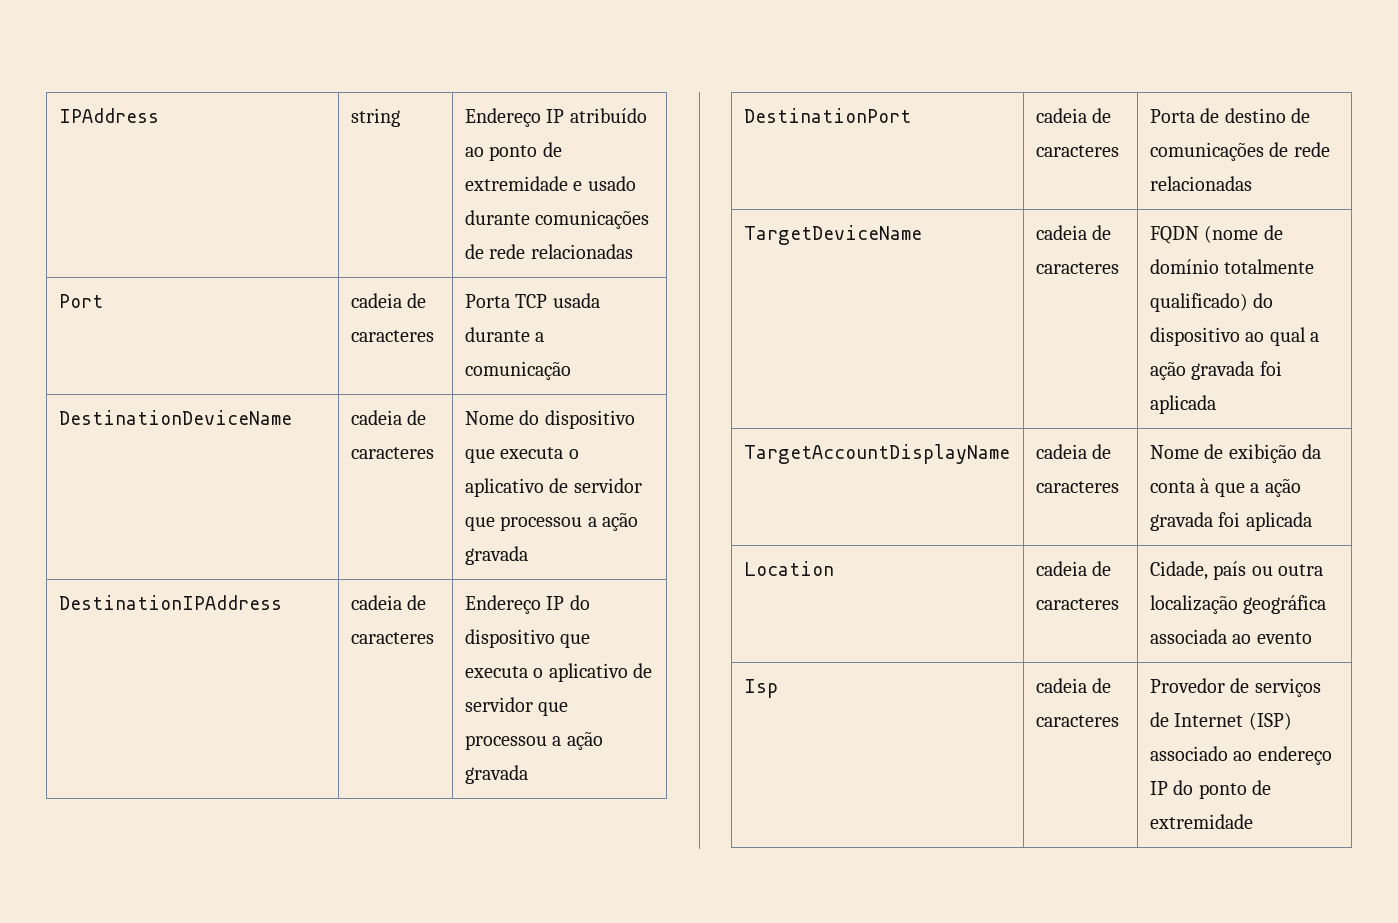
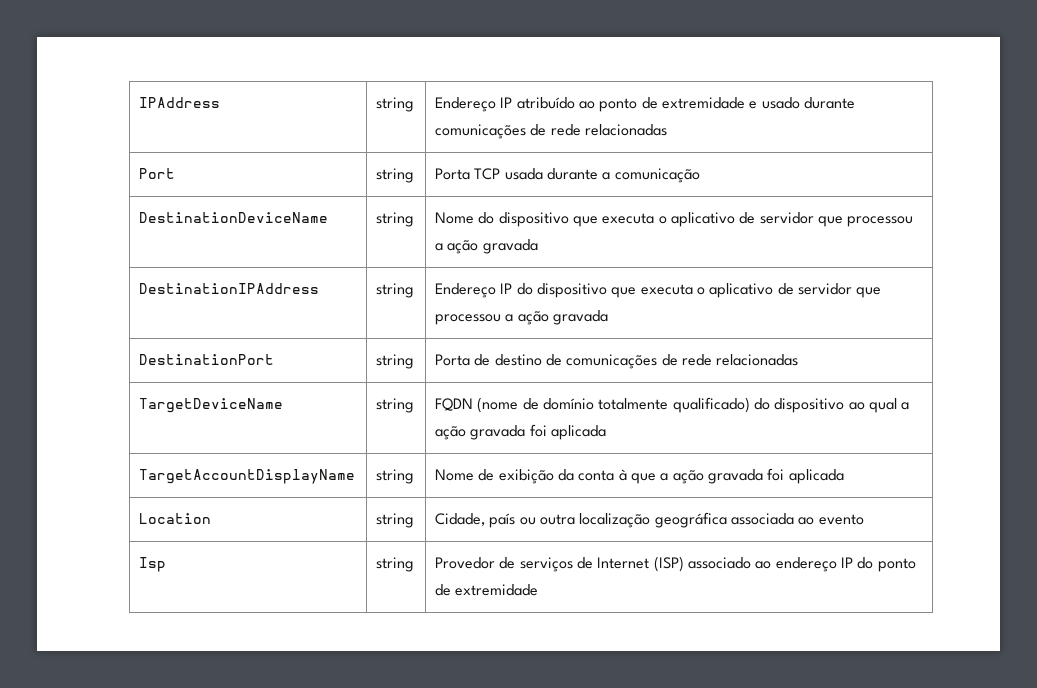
[350,293,427,308] [350,330,434,342] cadeia de caracteres -> [376,168,415,183] string
[350,410,427,425] [350,447,434,459] cadeia de caracteres -> [376,212,415,227] string
[350,595,427,610] [350,632,434,644] cadeia de caracteres -> [376,283,415,298] string
[1035,108,1112,123] [1035,145,1119,157] cadeia de caracteres -> [376,354,415,369] string
[1035,225,1112,240] [1035,262,1119,274] cadeia de caracteres -> [376,398,415,413] string
[1035,444,1112,459] [1035,481,1119,493] cadeia de caracteres -> [376,469,415,484] string
[1035,561,1112,576] [1035,598,1119,610] cadeia de caracteres -> [376,513,415,528] string
[1035,678,1112,693] [1035,715,1119,727] cadeia de caracteres -> [376,557,415,572] string

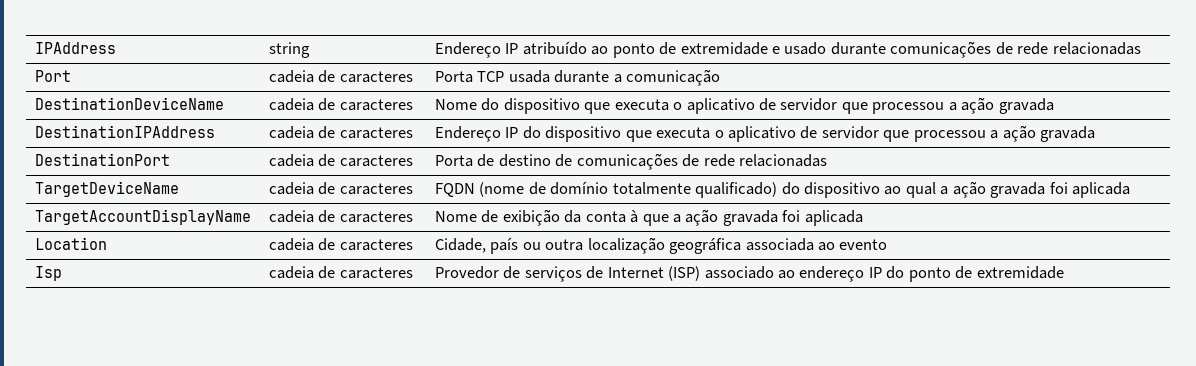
[376,168,415,183] string -> [268,70,413,83] cadeia de caracteres
[376,212,415,227] string -> [268,98,413,111] cadeia de caracteres
[376,283,415,298] string -> [268,126,413,139] cadeia de caracteres
[376,354,415,369] string -> [268,154,413,167] cadeia de caracteres
[376,398,415,413] string -> [268,182,413,195] cadeia de caracteres
[376,469,415,484] string -> [268,210,413,223] cadeia de caracteres
[376,513,415,528] string -> [268,238,413,251] cadeia de caracteres
[376,557,415,572] string -> [268,266,413,279] cadeia de caracteres

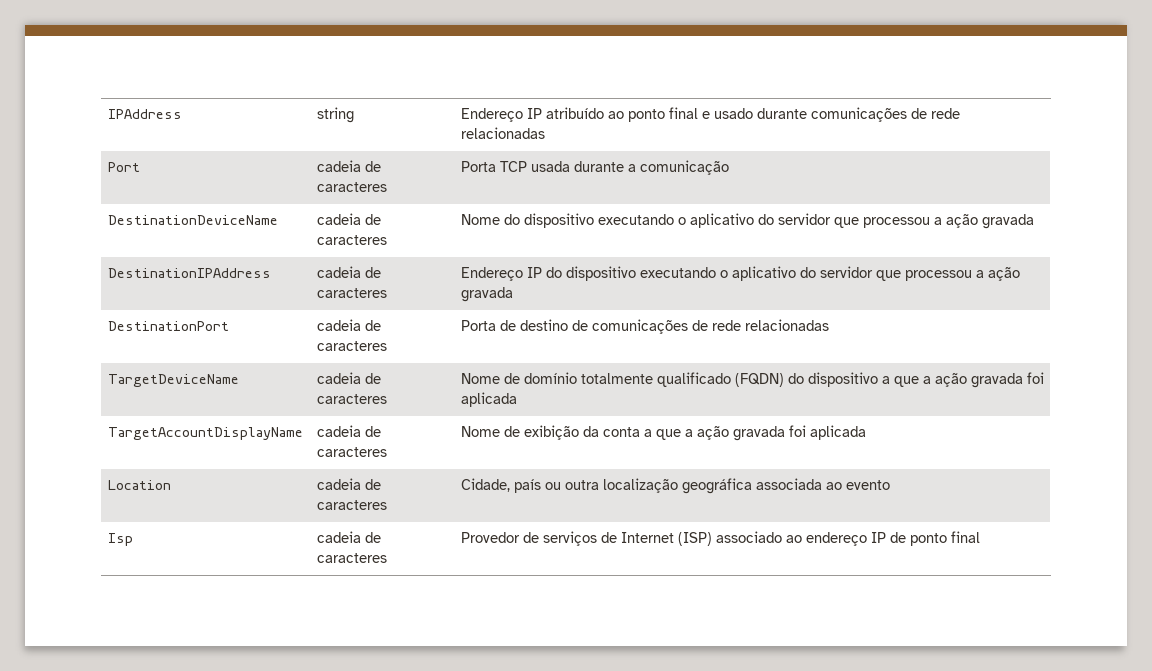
[659,42,768,55] de extremidade -> [668,107,698,119] final
[584,98,776,114] que executa o aplicativo de -> [597,213,774,228] executando o aplicativo do
[625,126,818,142] que executa o aplicativo de -> [639,266,816,281] executando o aplicativo do
[434,182,525,197] FQDN (nome -> [460,373,500,384] Nome
[695,182,936,198] qualificado) do dispositivo ao qual -> [656,372,919,387] qualificado (FQDN) do dispositivo a que
[630,210,639,223] à -> [643,429,652,437] a
[886,266,1064,282] do ponto de extremidade -> [889,531,980,546] de ponto final

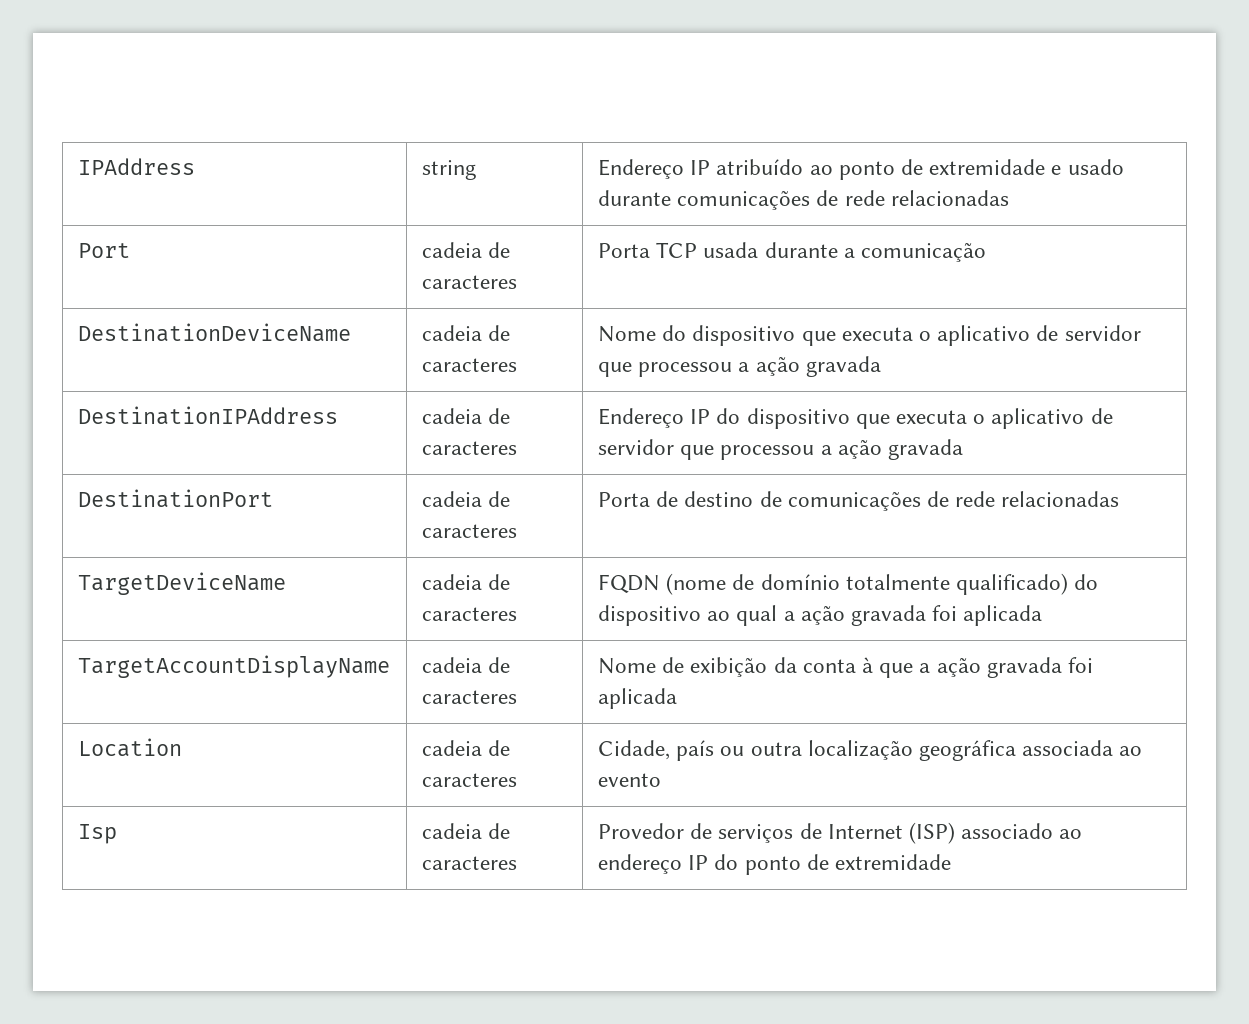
[668,107,698,119] final -> [901,159,1046,175] de extremidade
[597,213,774,228] executando o aplicativo do -> [801,325,1059,346] que executa o aplicativo de
[639,266,816,281] executando o aplicativo do -> [855,408,1113,429] que executa o aplicativo de
[460,373,500,384] Nome -> [597,573,727,595] FQDN (nome
[656,372,919,387] qualificado (FQDN) do dispositivo a que -> [956,573,1099,595] [597,605,778,626] qualificado) do dispositivo ao qual
[643,429,652,437] a -> [862,657,874,673] à
[889,531,980,546] de ponto final -> [714,854,952,875] do ponto de extremidade

